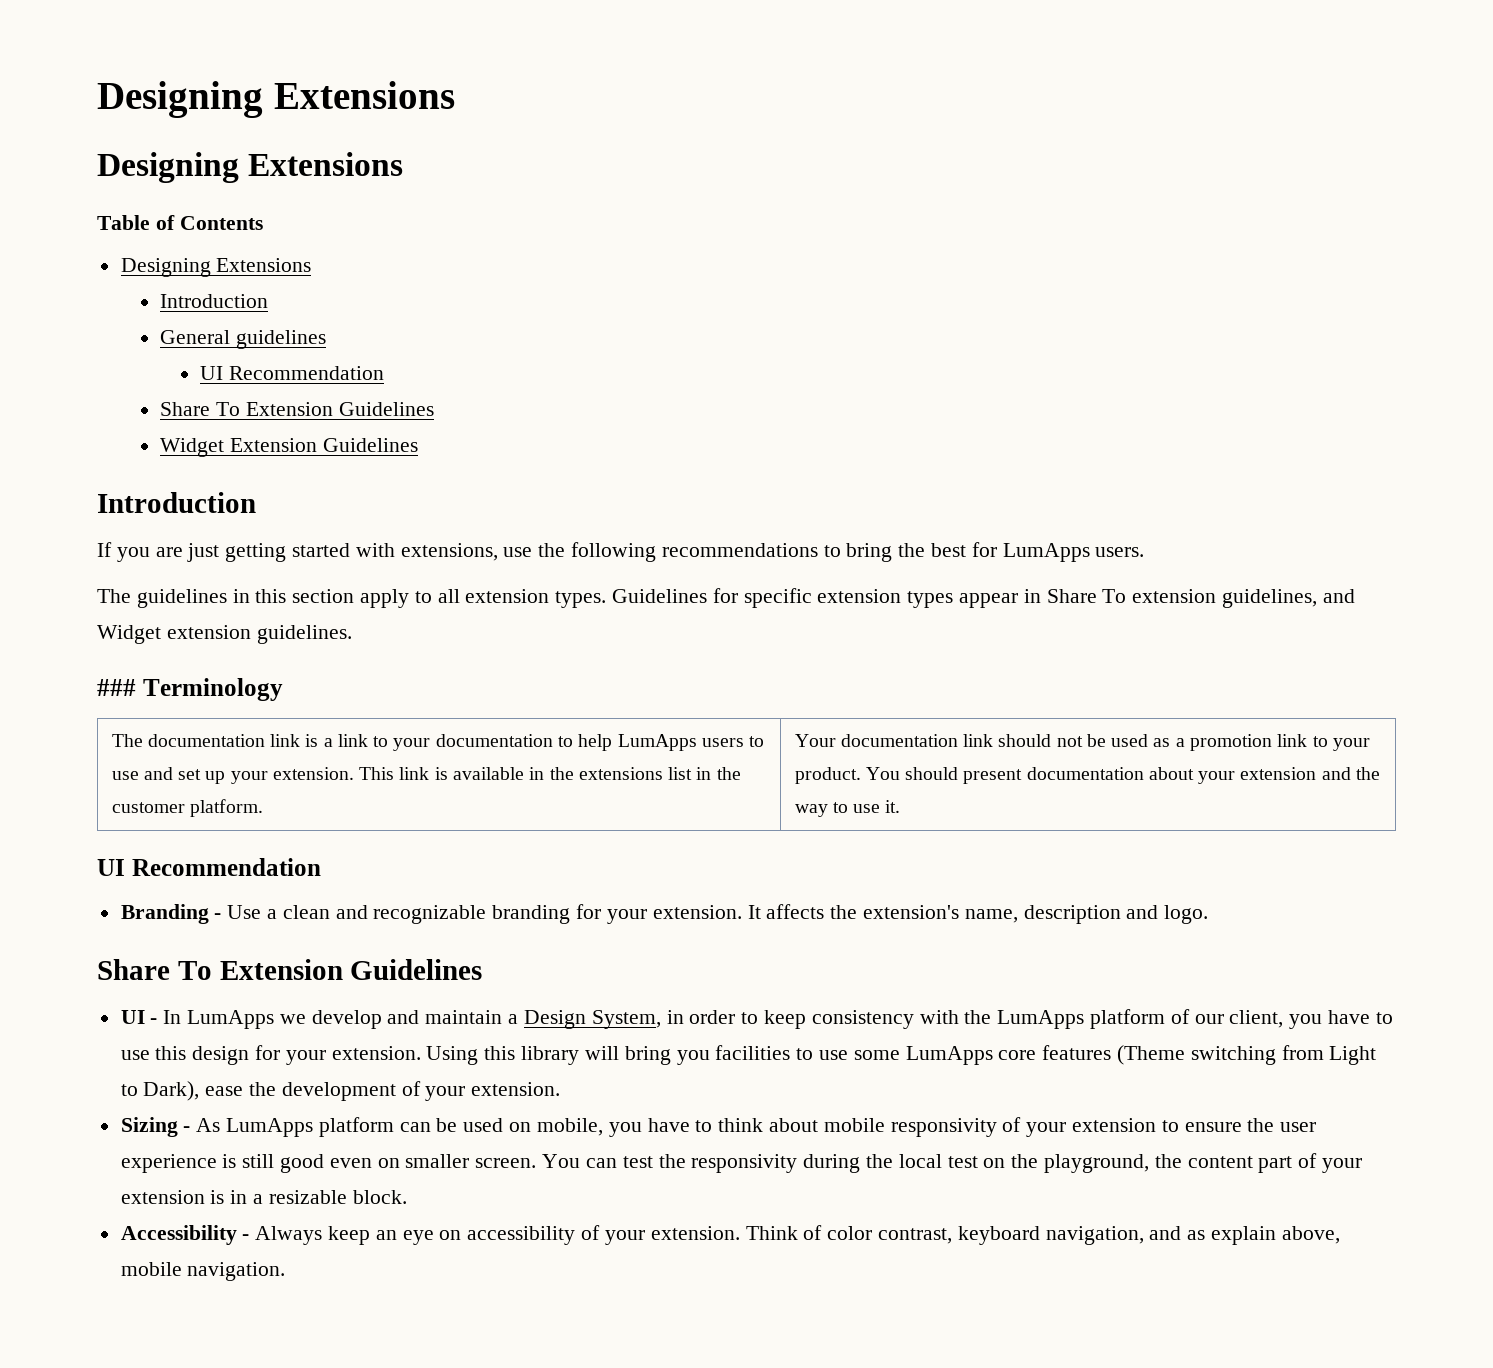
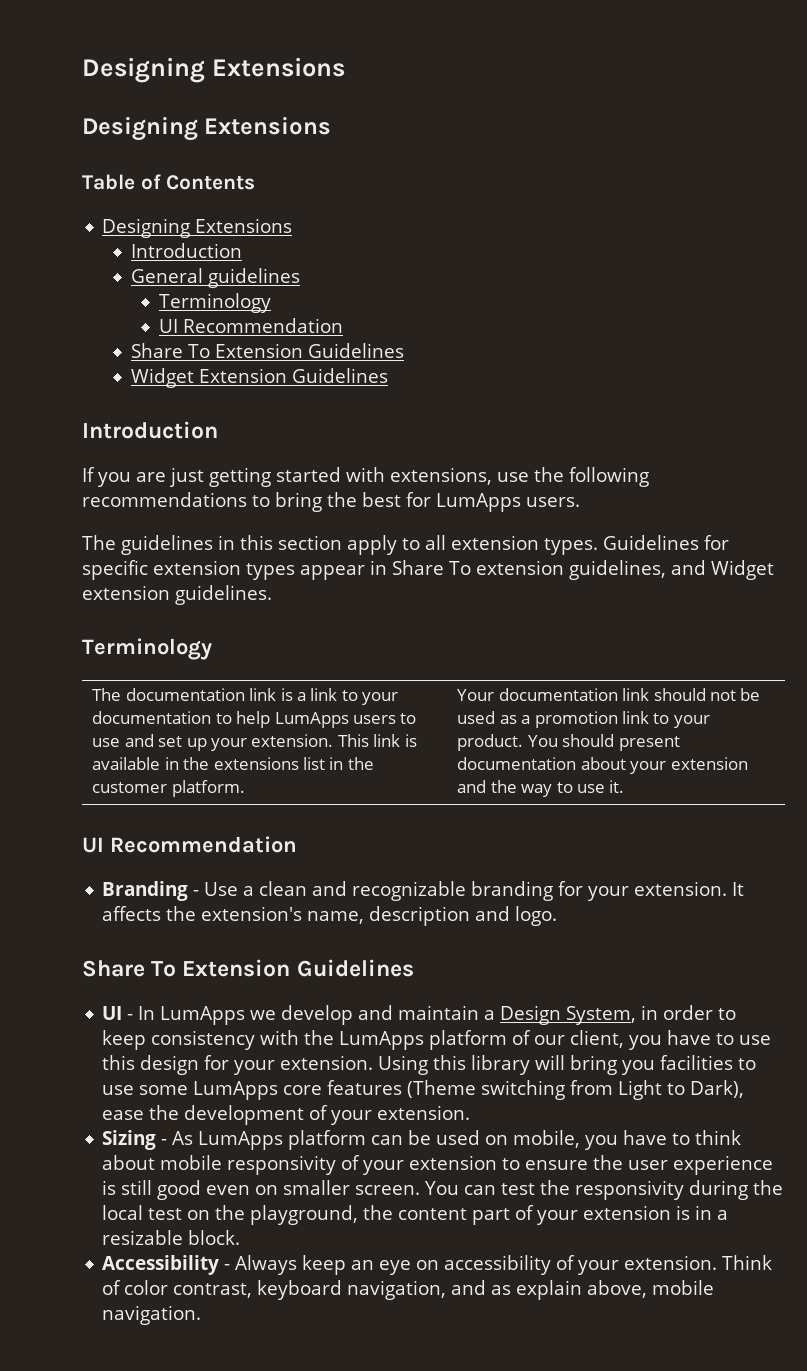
(327, 339) none -> [158,293,271,313] // Terminology
[97,679,136,696] ### -> (272, 595) none

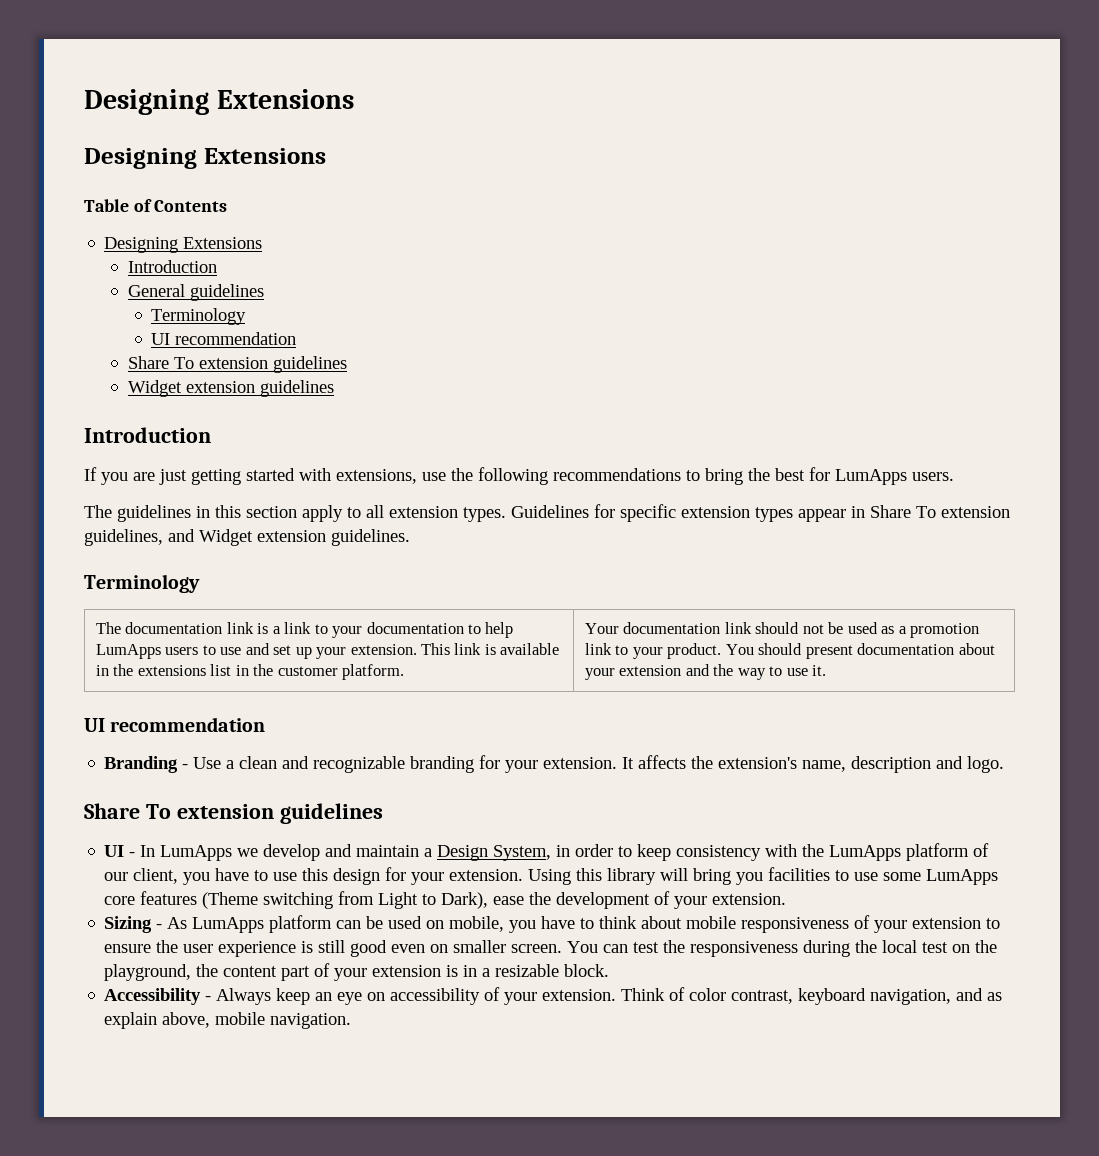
[182,318,343,333] [130,343,404,358] [130,368,388,388] Recommendation // Share To Extension Guidelines // Widget Extension Guidelines -> [175,332,297,345] [127,356,347,373] [127,380,334,397] recommendation // Share To extension guidelines // Widget extension guidelines
[110,836,297,853] Recommendation -> [110,717,266,732] recommendation
[182,959,414,977] Extension Guidelines -> [176,803,383,824] extension guidelines
[227,1155,337,1175] responsivity -> [741,917,850,933] responsiveness
[575,1180,685,1200] responsivity -> [690,941,799,957] responsiveness

